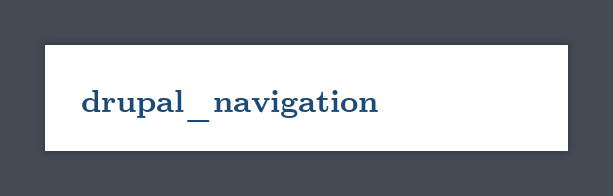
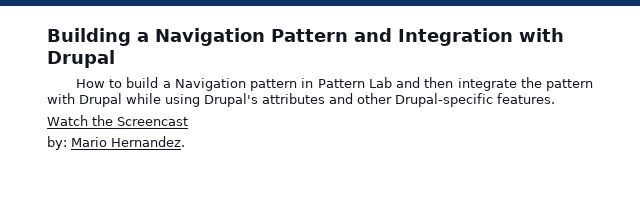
[81,90,378,122] drupal_navigation -> [47,28,564,46] [47,50,115,68] [75,77,594,91] [47,93,555,107] [47,115,188,126] [47,136,185,150] Building a Navigation Pattern and Integration with Drupal // How to build a Navigation pattern in Pattern Lab and then integrate the pattern with Drupal while using Drupal's attributes and other Drupal-specific features. // Watch the Screencast // by: Mario Hernandez.

